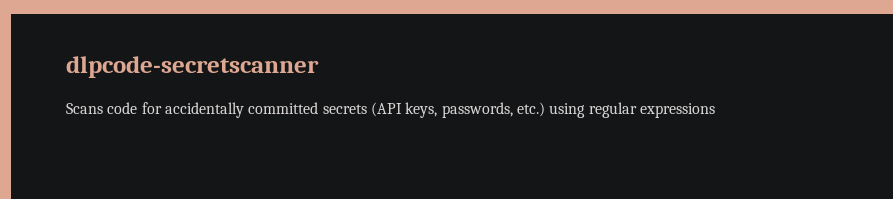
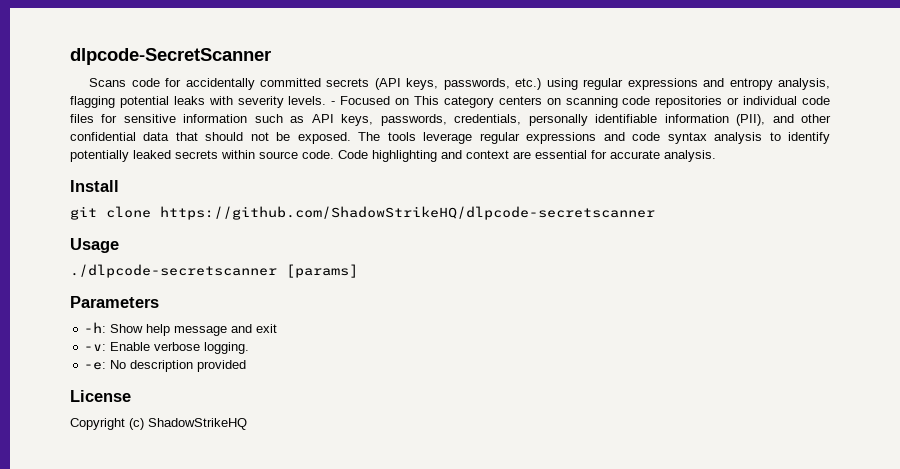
[66,56,319,78] dlpcode-secretscanner -> [70,48,271,65] dlpcode-SecretScanner
(715, 110) none -> [703,78,831,90] [70,96,831,108] [70,114,831,126] [70,132,831,144] [70,150,716,162] [70,180,119,192] [70,206,655,220] [70,238,119,253] [70,264,358,278] [70,296,159,308] [84,322,278,336] [84,342,250,354] [84,360,247,372] [70,390,131,402] [70,418,247,430] and entropy analysis, flagging potential leaks with severity levels. - Focused on This category centers on scanning code repositories or individual code files for sensitive information such as API keys, passwords, credentials, personally identifiable information (PII), and other confidential data that should not be exposed. The tools leverage regular expressions and code syntax analysis to identify potentially leaked secrets within source code. Code highlighting and context are essential for accurate analysis. // Install // git clone https://github.com/ShadowStrikeHQ/dlpcode-secretscanner // Usage // ./dlpcode-secretscanner [params] // Parameters // -h: Show help message and exit // -v: Enable verbose logging. // -e: No description provided // License // Copyright (c) ShadowStrikeHQ

